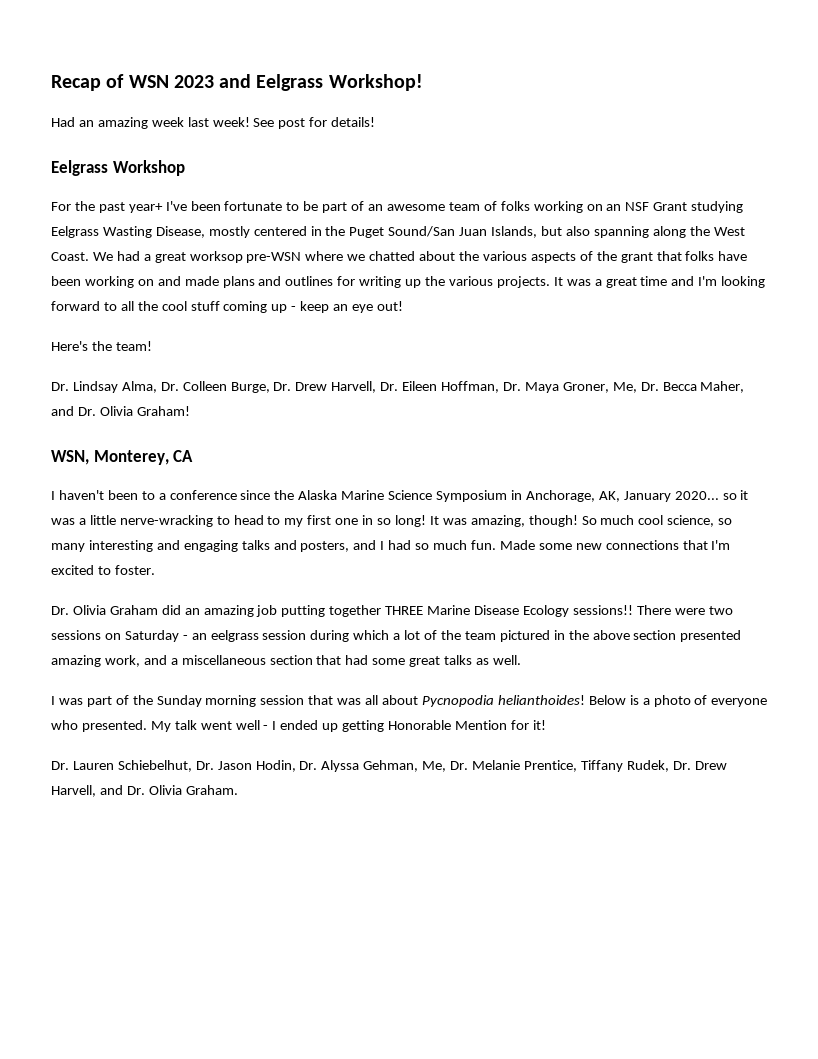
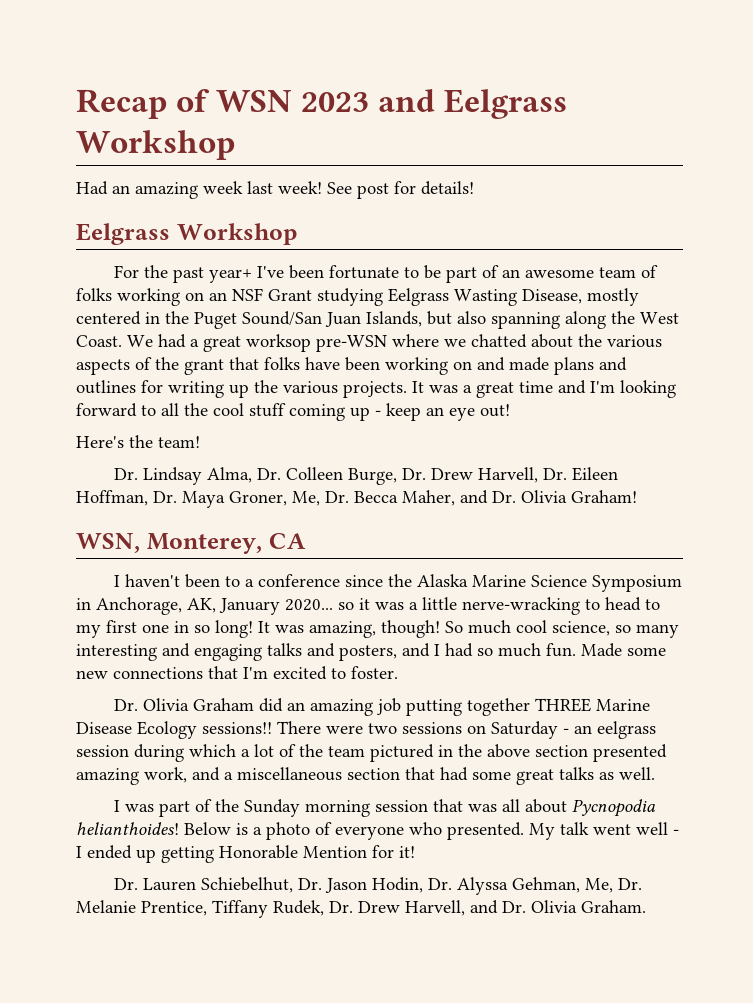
[328,74,423,91] Workshop! -> [76,130,235,160] Workshop

